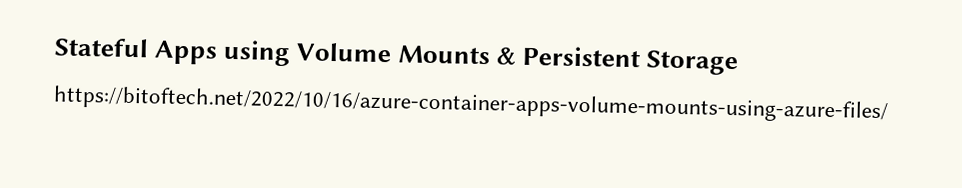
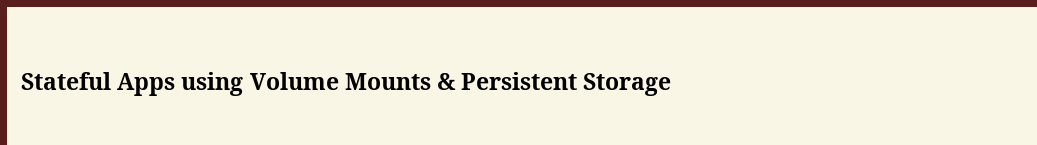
[53,85,888,124] // https://bitoftech.net/2022/10/16/azure-container-apps-volume-mounts-using-azure-files/ -> (672, 84) none

